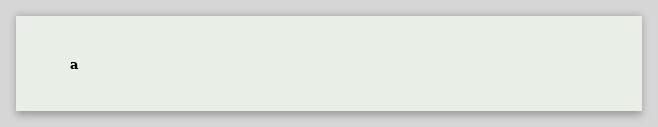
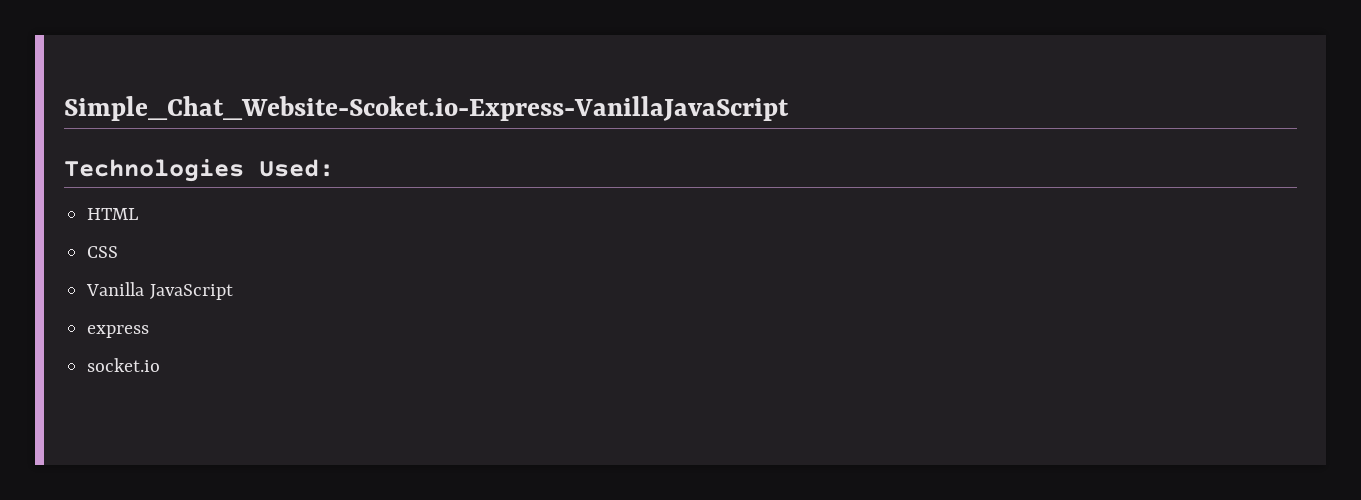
[70,62,79,69] a -> [64,96,789,121] [64,159,334,182] [87,208,139,220] [87,246,119,258] [86,282,233,300] [87,325,150,338] [87,358,161,372] Simple_Chat_Website-Scoket.io-Express-VanillaJavaScript // Technologies Used: // HTML // CSS // Vanilla JavaScript // express // socket.io

